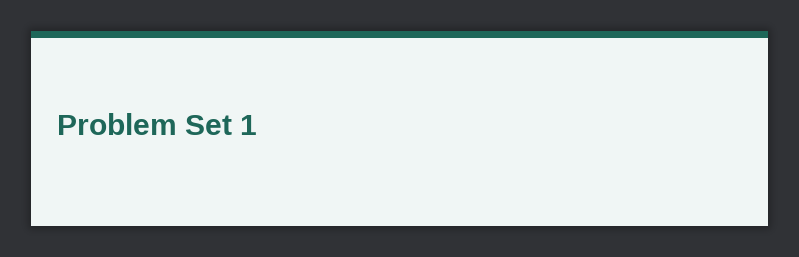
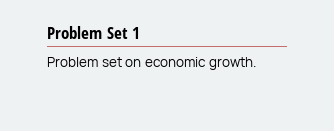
(258, 125) none -> [47,57,256,70] // Problem set on economic growth.

